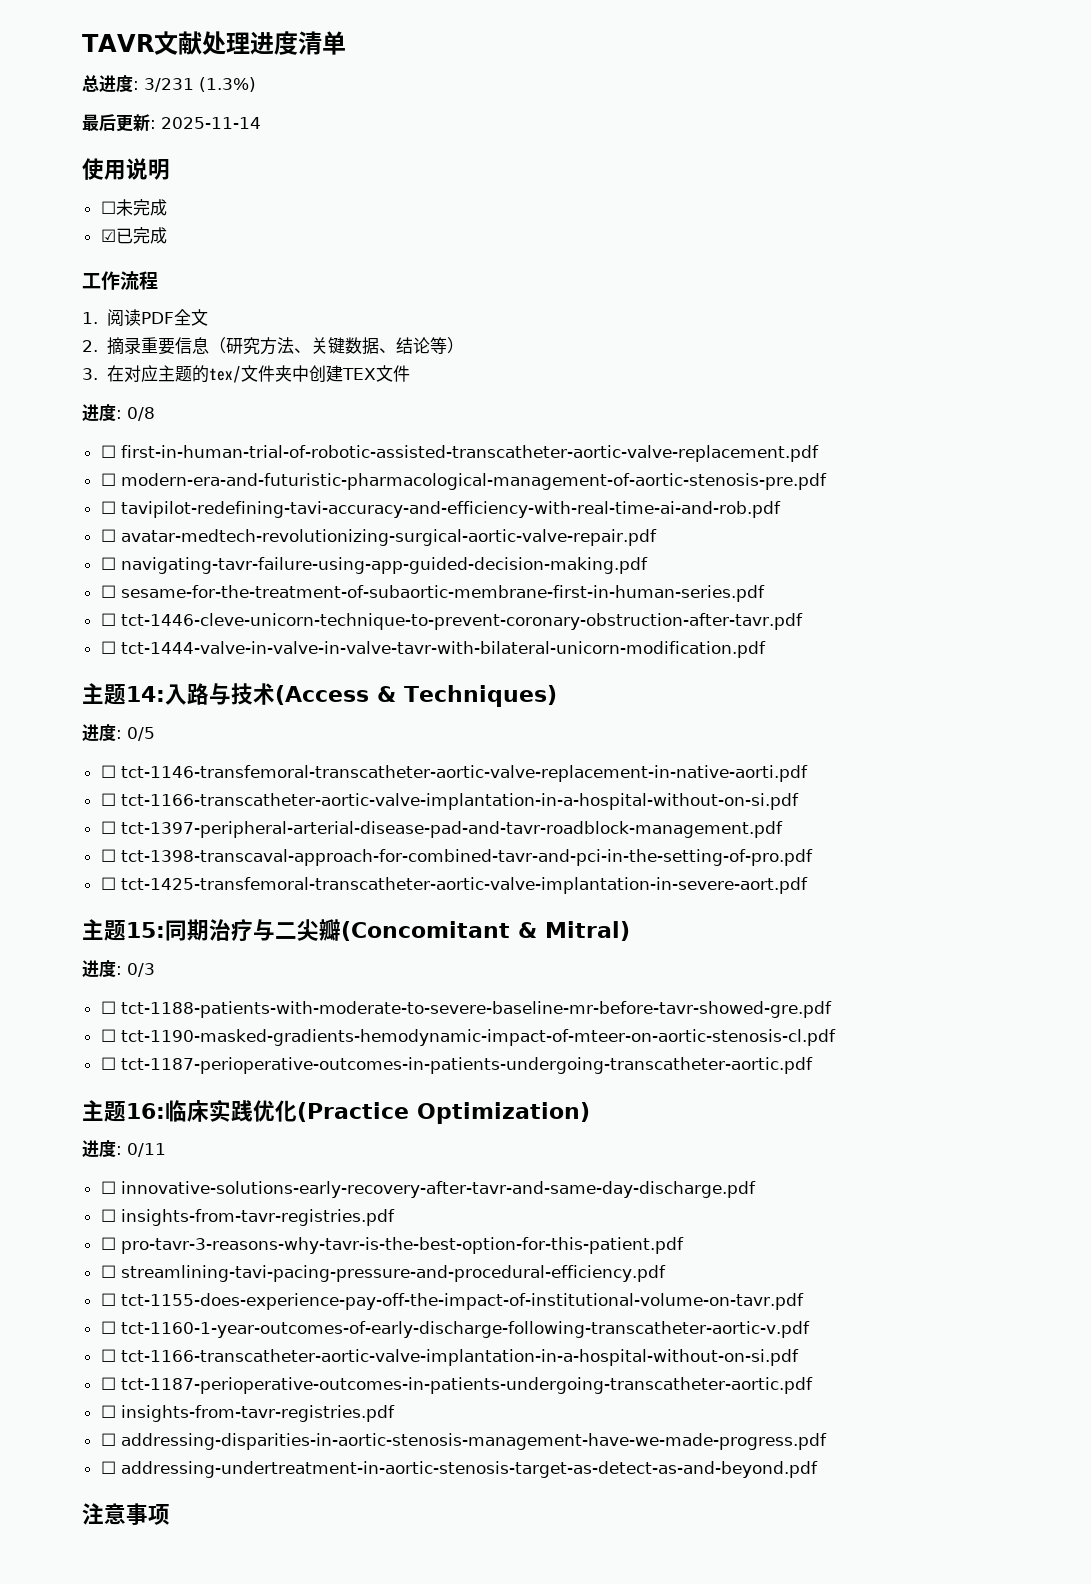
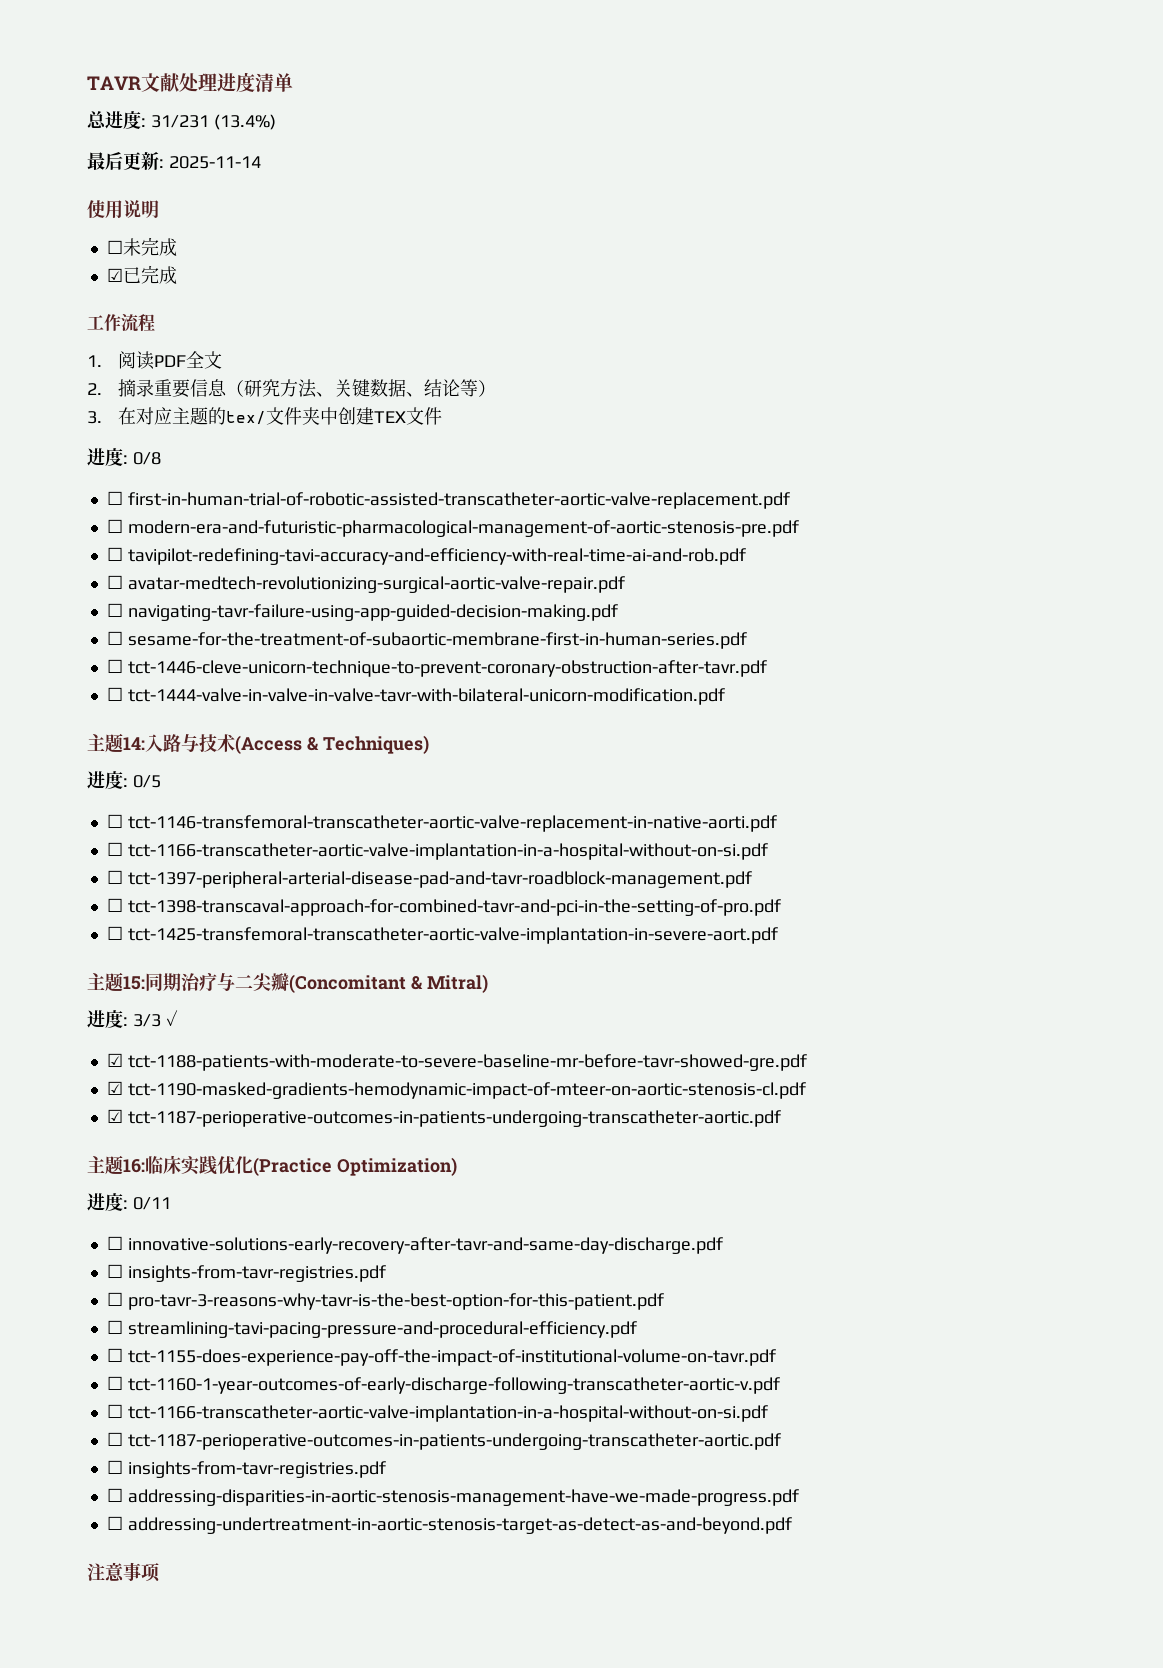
[144,77,256,92] 3/231 (1.3%) -> [150,114,276,130] 31/231 (13.4%)
[127,963,155,977] [100,1001,116,1014] 0/3 // ☐ -> [132,1010,178,1027] [106,1053,123,1067] 3/3 ✓ // ☑
[100,1029,116,1042] ☐ -> [106,1081,123,1095] ☑
[100,1057,116,1070] ☐ -> [106,1109,123,1123] ☑

